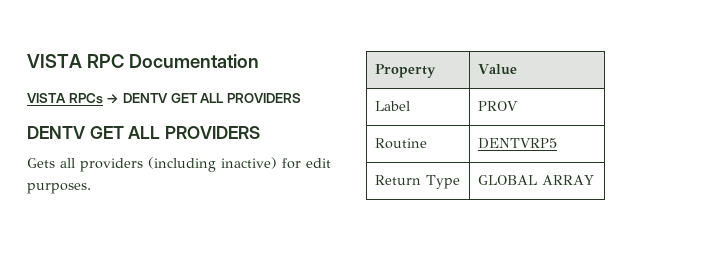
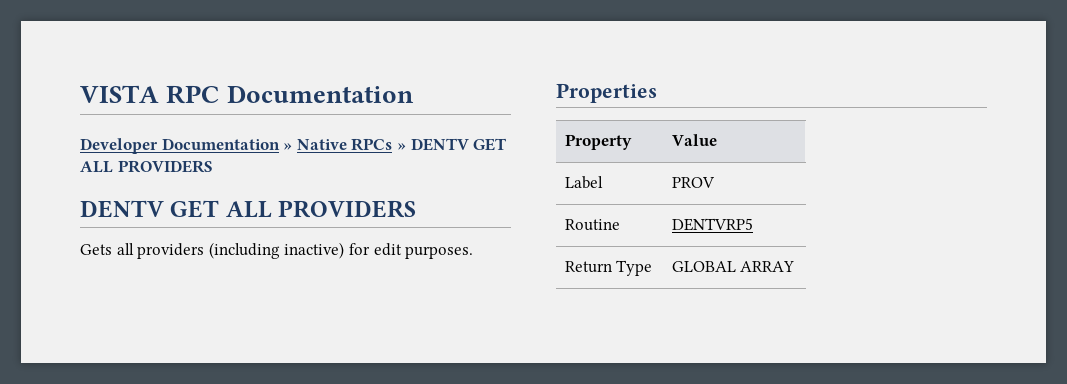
[27,93,120,104] VISTA RPCs → -> [80,138,406,154] Developer Documentation » Native RPCs »
(91, 188) none -> [556,83,657,103] // Properties

